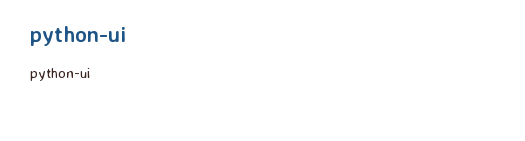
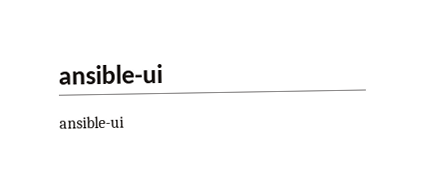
[30,26,126,46] [30,68,90,81] python-ui // python-ui -> [58,63,163,85] [59,115,125,129] ansible-ui // ansible-ui

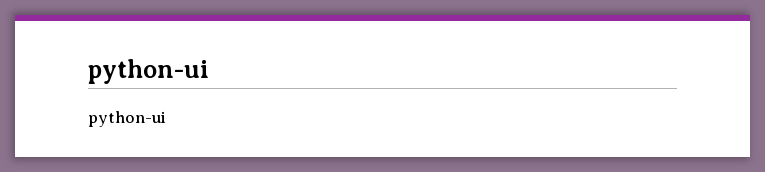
[58,63,163,85] [59,115,125,129] ansible-ui // ansible-ui -> [88,59,209,84] [88,111,166,127] python-ui // python-ui

